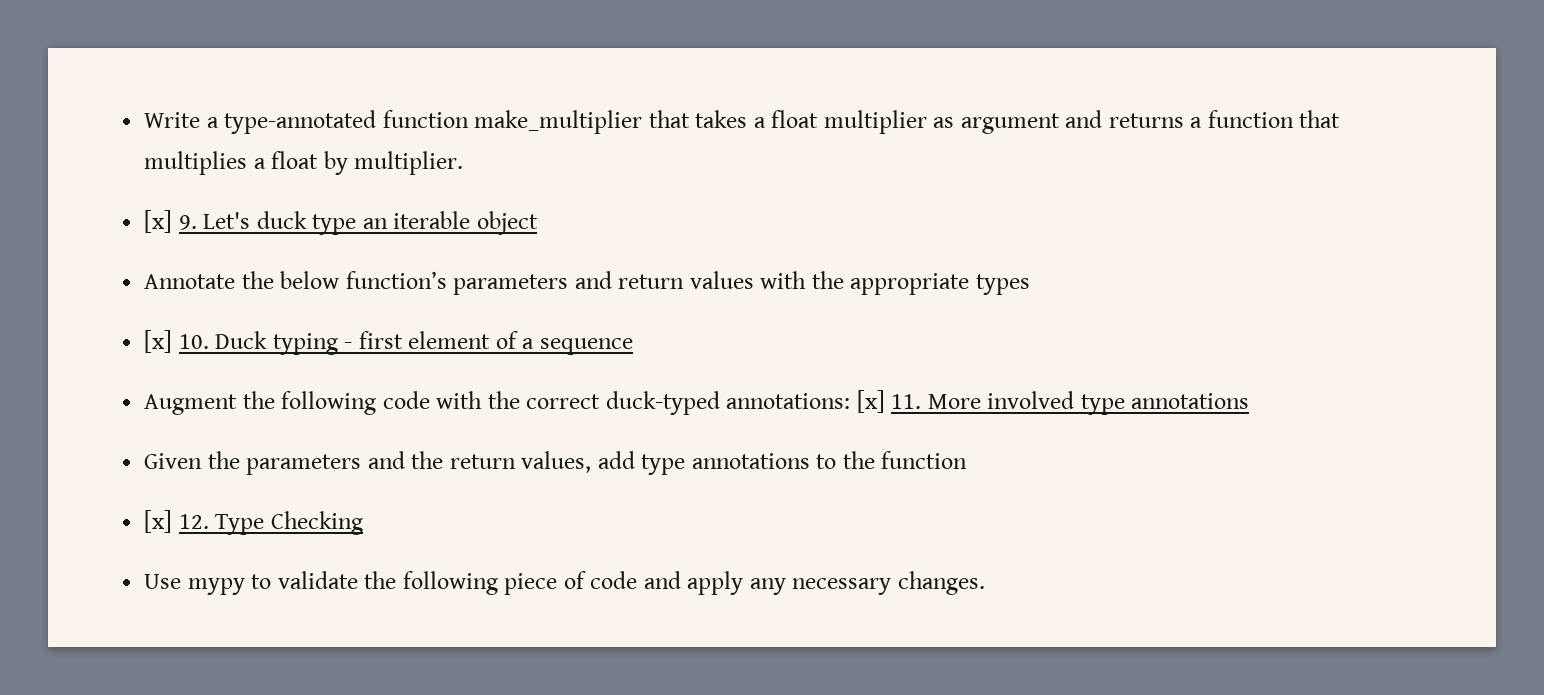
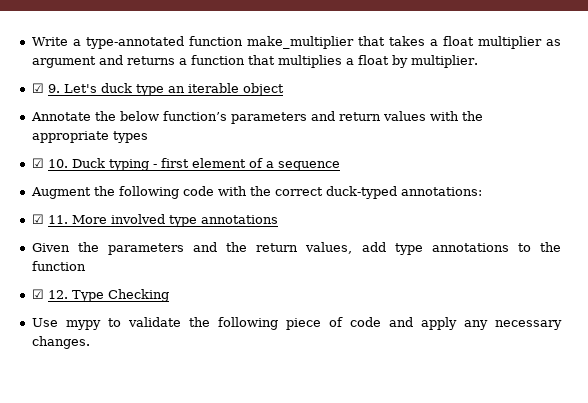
[144,210,173,233] [x] -> [31,83,44,93] ☑
[144,330,173,353] [x] -> [31,158,44,168] ☑
[856,390,885,413] [x] -> [31,214,44,224] // ☑
[144,510,173,533] [x] -> [31,289,44,299] ☑

